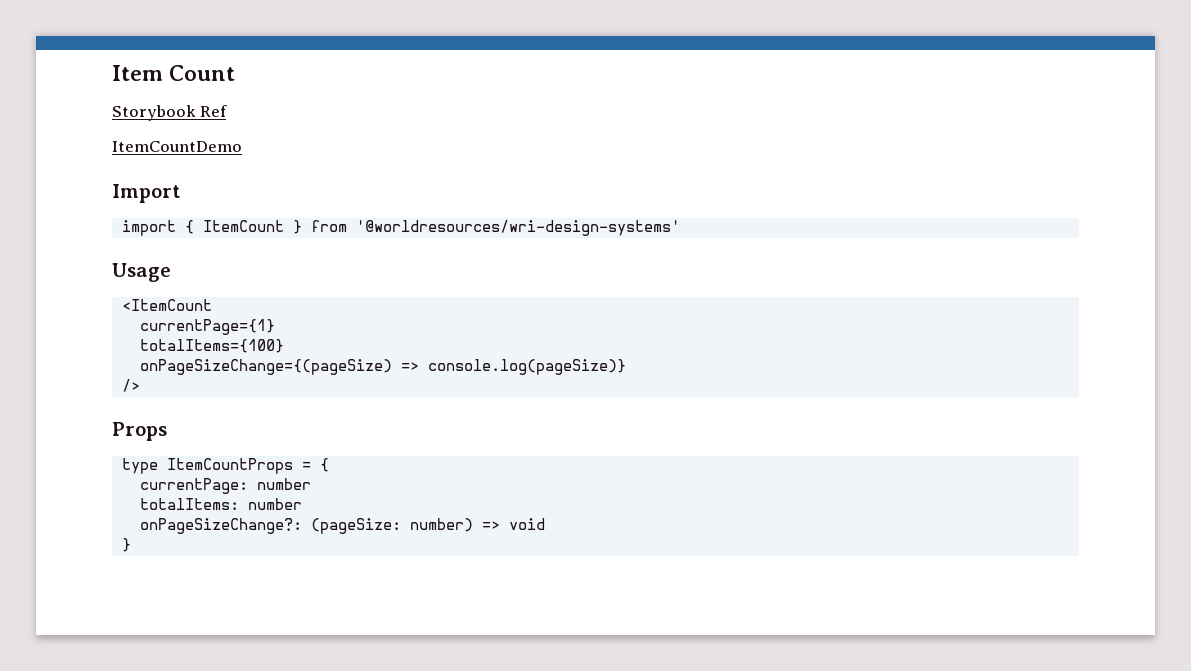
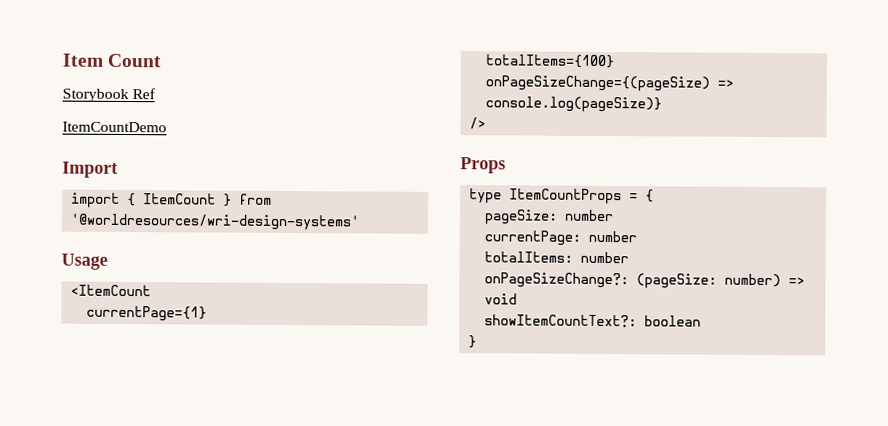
(329, 465) none -> [484,209,615,225] // pageSize: number
(545, 524) none -> [484,314,702,328] // showItemCountText?: boolean

